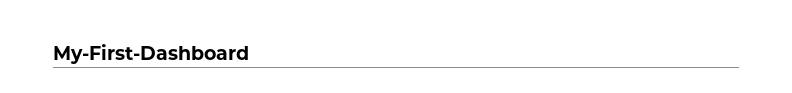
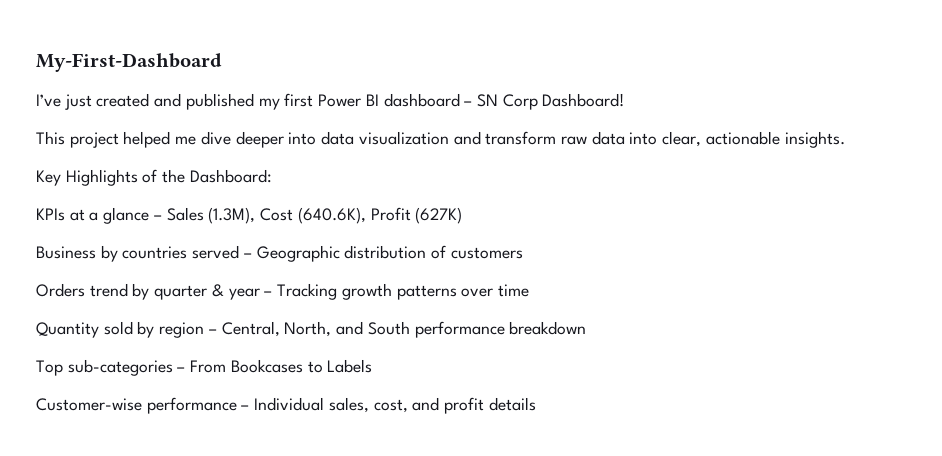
(249, 54) none -> [36,93,625,110] [36,131,845,148] [36,169,272,186] [36,207,463,224] [36,245,523,262] [36,283,529,300] [36,321,587,338] [36,359,373,376] [36,397,536,414] // I’ve just created and published my first Power BI dashboard – SN Corp Dashboard! // This project helped me dive deeper into data visualization and transform raw data into clear, actionable insights. // Key Highlights of the Dashboard: // KPIs at a glance – Sales (1.3M), Cost (640.6K), Profit (627K) // Business by countries served – Geographic distribution of customers // Orders trend by quarter & year – Tracking growth patterns over time // Quantity sold by region – Central, North, and South performance breakdown // Top sub-categories – From Bookcases to Labels // Customer-wise performance – Individual sales, cost, and profit details

